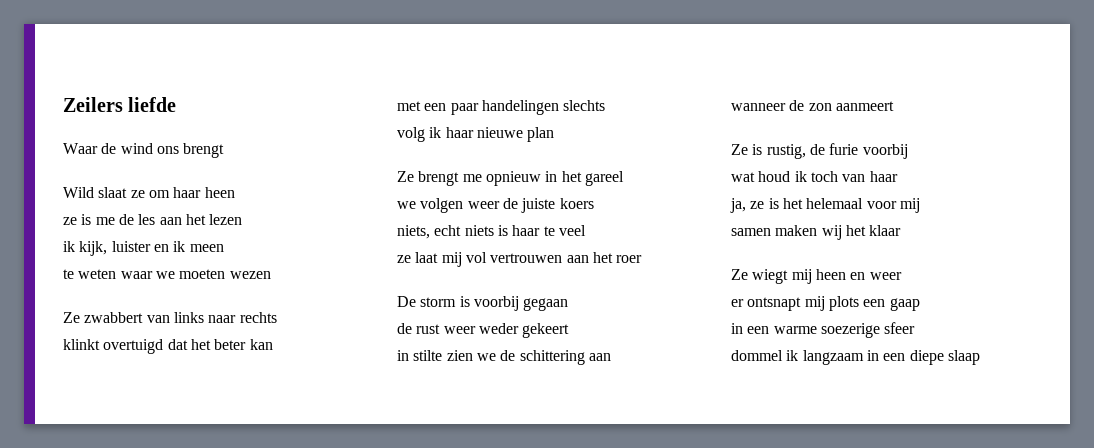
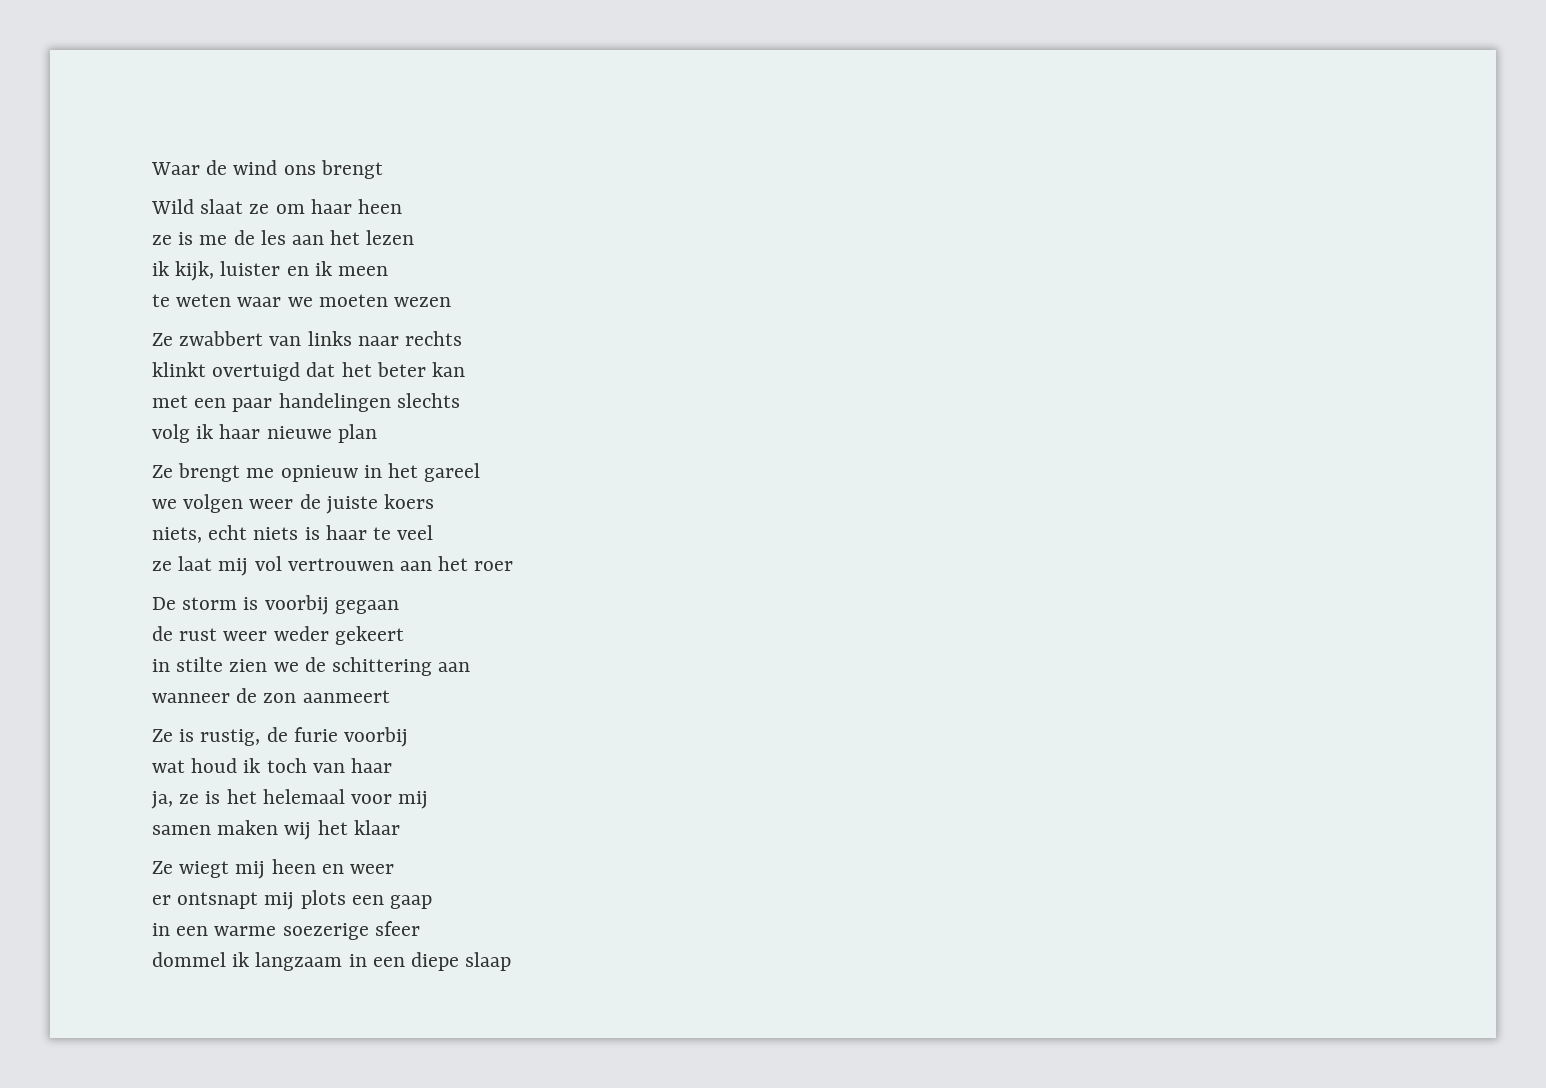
[63,97,177,112] Zeilers liefde // -> (151, 168) none

